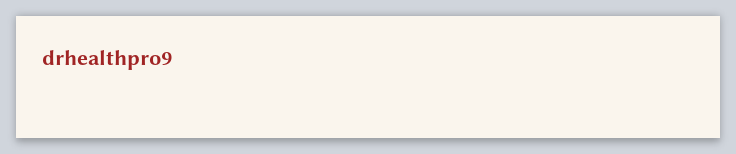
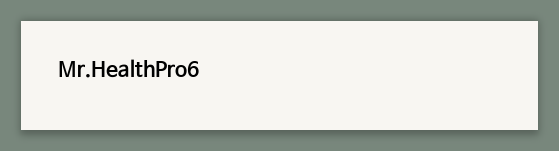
[42,50,172,70] drhealthpro9 -> [58,59,199,78] Mr.HealthPro6

